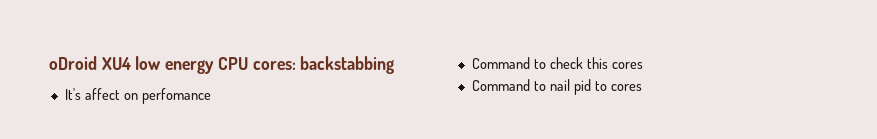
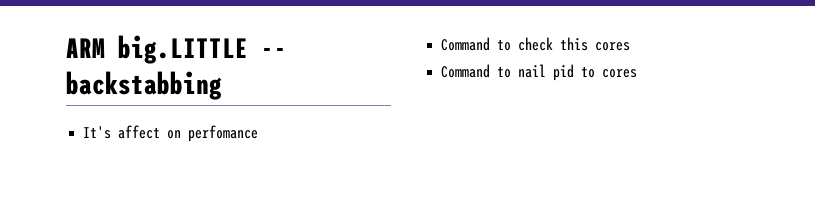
[49,56,296,74] oDroid XU4 low energy CPU cores: -> [66,35,287,64] ARM big.LITTLE --

